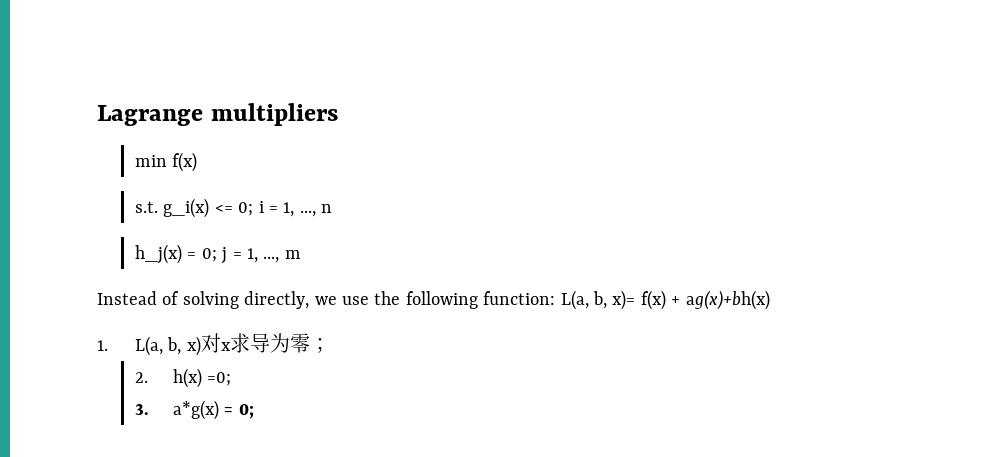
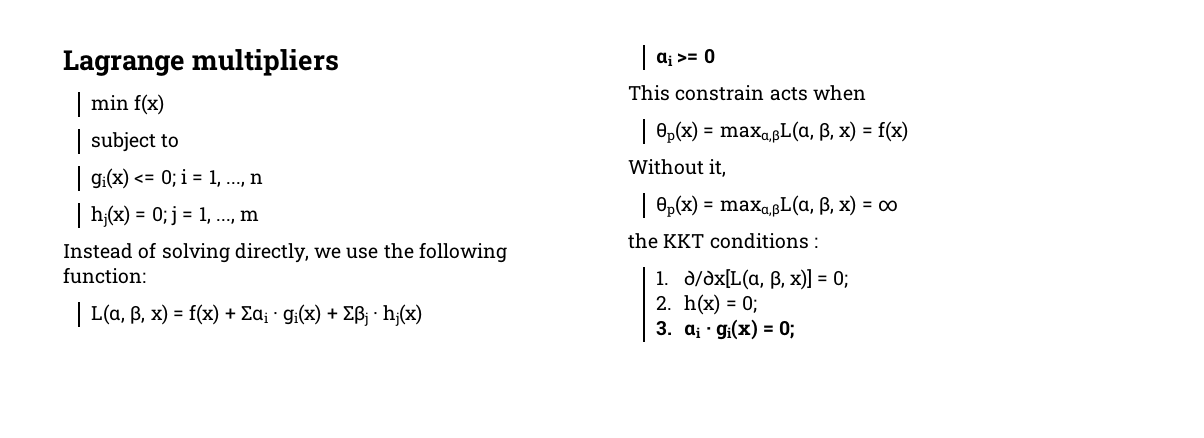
[135,198,210,218] s.t. g_i(x) -> [91,132,180,152] [91,168,130,189] subject to // gi(x)
[135,244,183,264] h_j(x) -> [91,205,131,227] hj(x)
[560,290,770,310] [97,333,330,356] L(a, b, x)= f(x) + ag(x)+bh(x) // 1. L(a, b, x)对x求导为零； -> [91,304,423,326] [656,48,715,66] [628,85,866,101] [656,121,908,143] [628,159,727,177] [656,195,898,217] [628,233,818,249] [656,269,849,290] // L(α, β, x) = f(x) + Σαi · gi(x) + Σβj · hj(x) // αi >= 0 // This constrain acts when // θp(x) = maxα,βL(α, β, x) = f(x) // Without it, // θp(x) = maxα,βL(α, β, x) = ∞ // the KKT conditions : // 1. ∂/∂x[L(α, β, x)] = 0;
[207,372,232,386] =0; -> [725,295,757,313] = 0;
[173,400,220,420] a*g(x) -> [684,319,758,340] αi · gi(x)

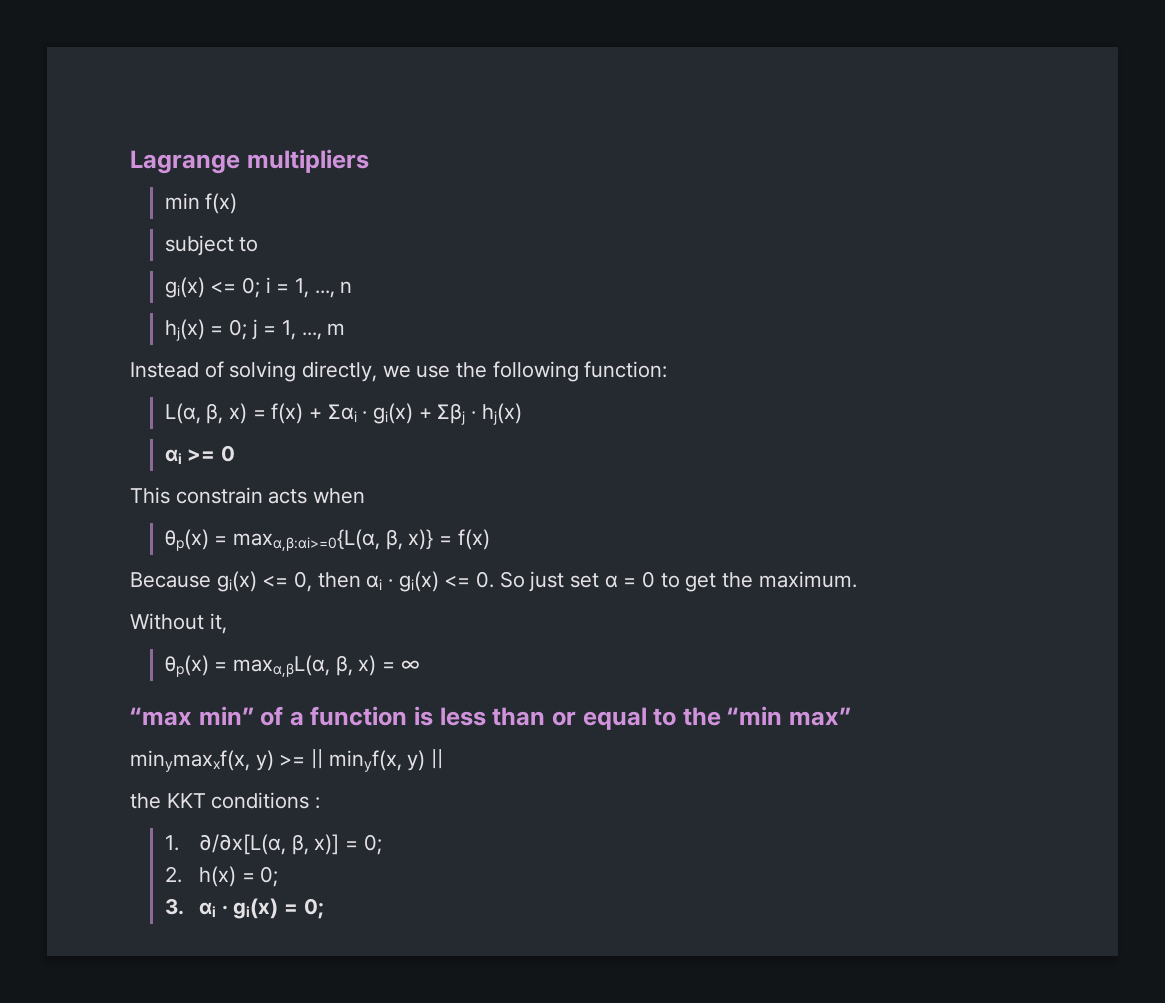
[719,121,908,143] maxα,βL(α, β, x) = f(x) -> [232,529,490,551] [130,571,857,592] maxα,β:αi>=0{L(α, β, x)} = f(x) // Because gi(x) <= 0, then αi · gi(x) <= 0. So just set α = 0 to get the maximum.
(898, 206) none -> [130,706,851,730] [130,749,444,772] // “max min” of a function is less than or equal to the “min max” // minymaxxf(x, y) >= || minyf(x, y) ||

